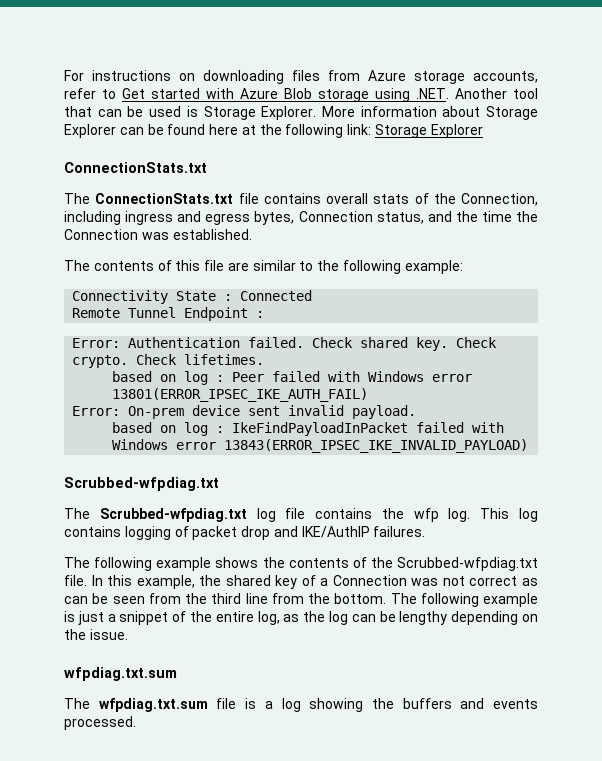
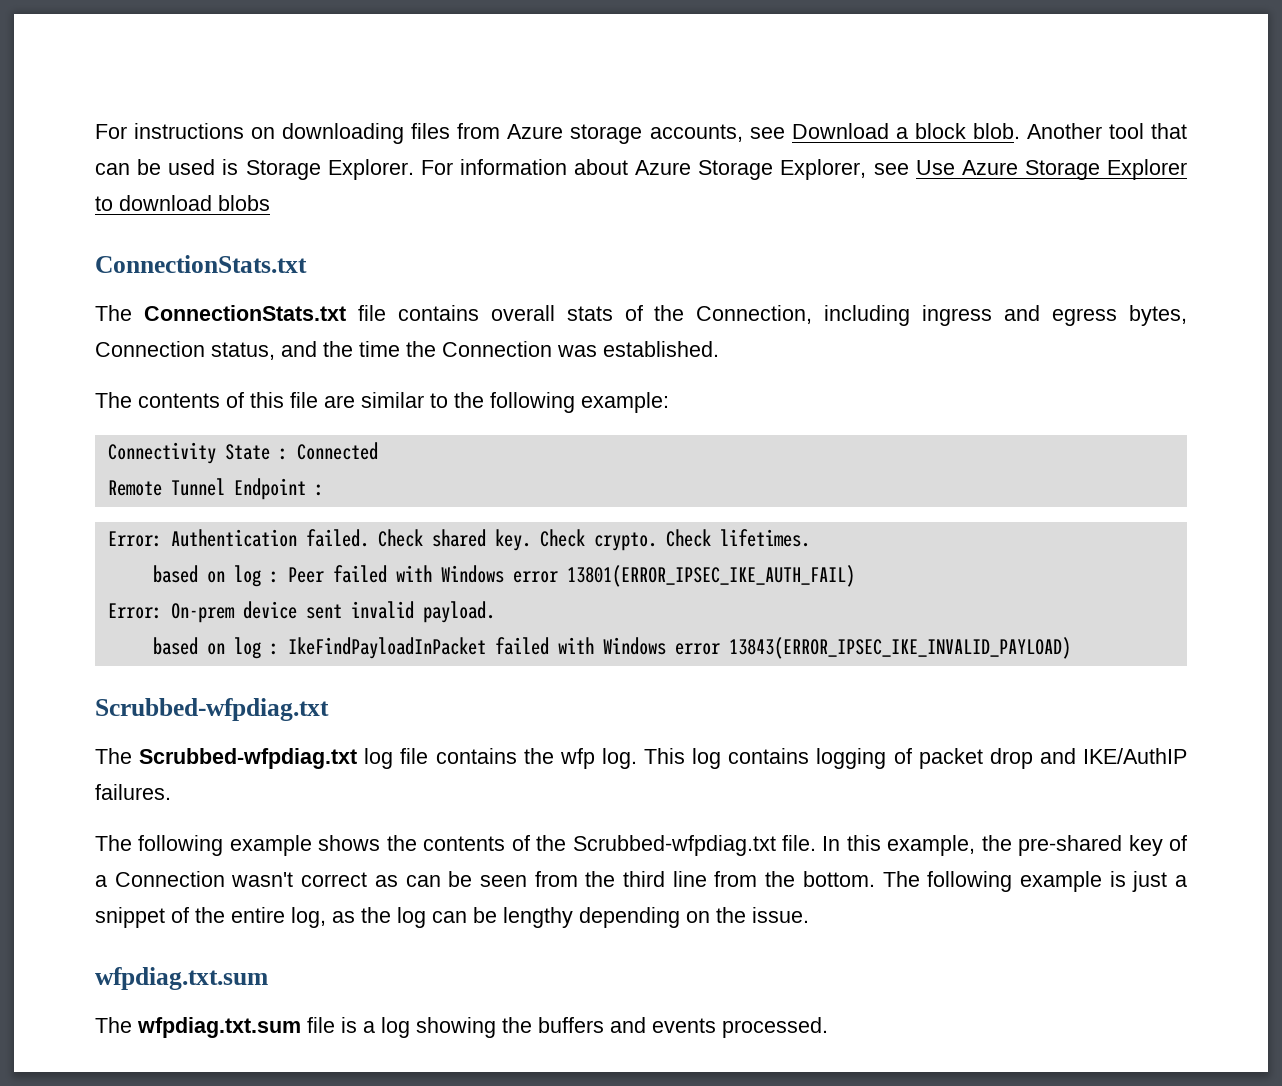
[64,88,449,102] refer to Get started with Azure Blob storage using .NET. -> [749,123,1020,139] see Download a block blob.
[321,106,355,117] More -> [420,160,453,175] For
[485,106,538,120] [64,124,483,138] Storage Explorer can be found here at the following link: Storage Explorer -> [635,159,1187,180] [95,195,270,211] Azure Storage Explorer, see Use Azure Storage Explorer to download blobs
[225,575,271,586] shared -> [1018,835,1123,856] pre-shared
[411,576,465,586] was not -> [231,872,294,887] wasn't

